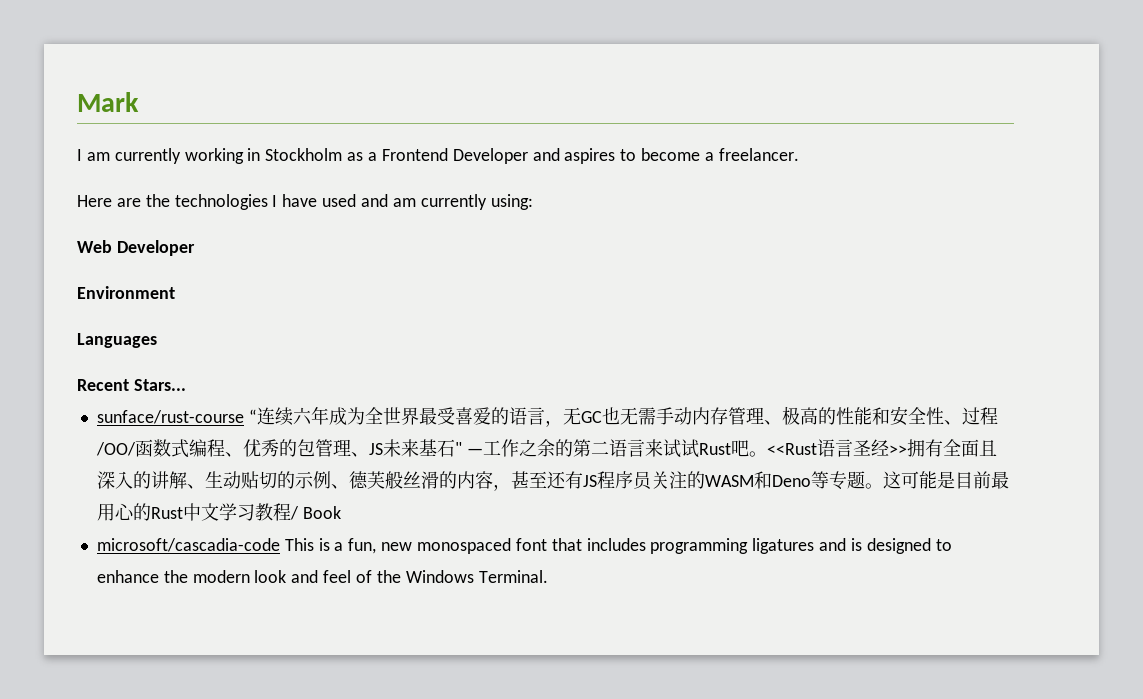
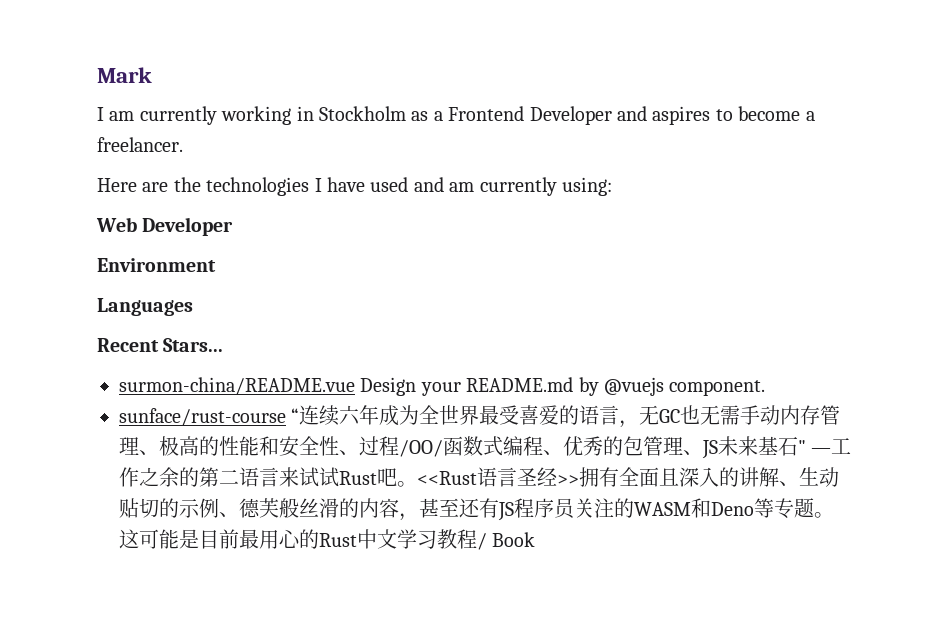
(186, 385) none -> [119,377,766,396] // surmon-china/README.vue Design your README.md by @vuejs component.
[96,538,952,554] [96,570,548,583] // microsoft/cascadia-code This is a fun, new monospaced font that includes programming ligatures and is designed to enhance the modern look and feel of the Windows Terminal. -> (536, 539) none

